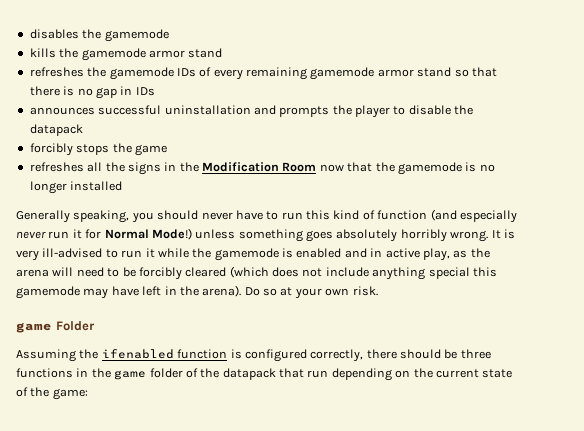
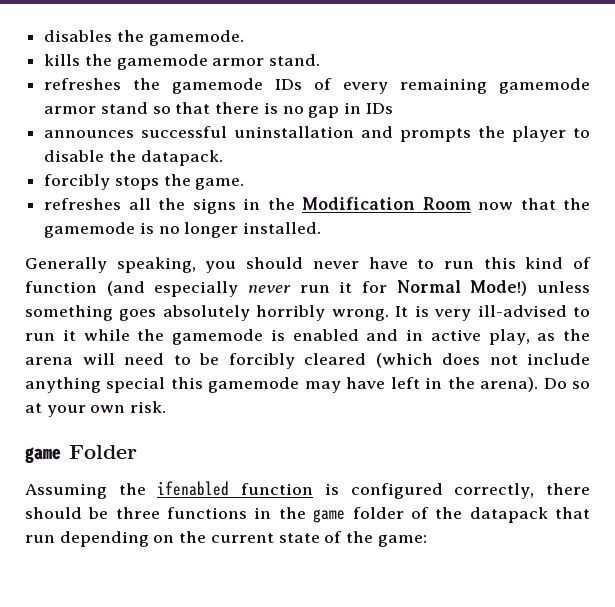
[104,29,169,42] gamemode -> [148,30,244,46] gamemode.
[188,48,223,58] stand -> [269,54,321,66] stand.
[29,124,83,136] datapack -> [140,150,223,166] datapack.
[134,144,167,156] game -> [195,178,245,190] game.
[70,181,123,191] installed -> [243,222,322,234] installed.

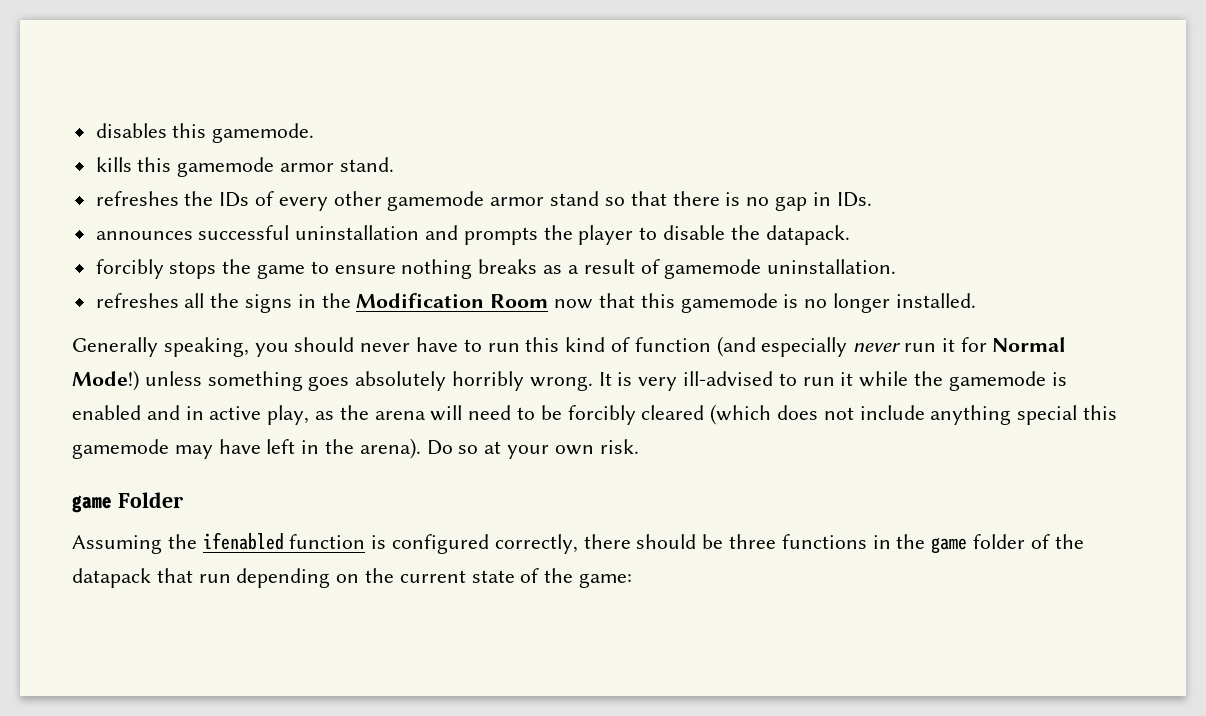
[116,30,144,42] the -> [172,123,207,138] this
[84,54,112,66] the -> [137,157,172,172] this
[172,78,264,94] gamemode -> (214, 198) none
[400,78,488,94] remaining -> [333,191,382,206] other
[365,103,393,114] IDs -> [836,192,872,207] IDs.
[195,178,245,190] game. -> [257,259,897,279] game to ensure nothing breaks as a result of gamemode uninstallation.
[563,198,591,210] the -> [640,293,675,308] this

